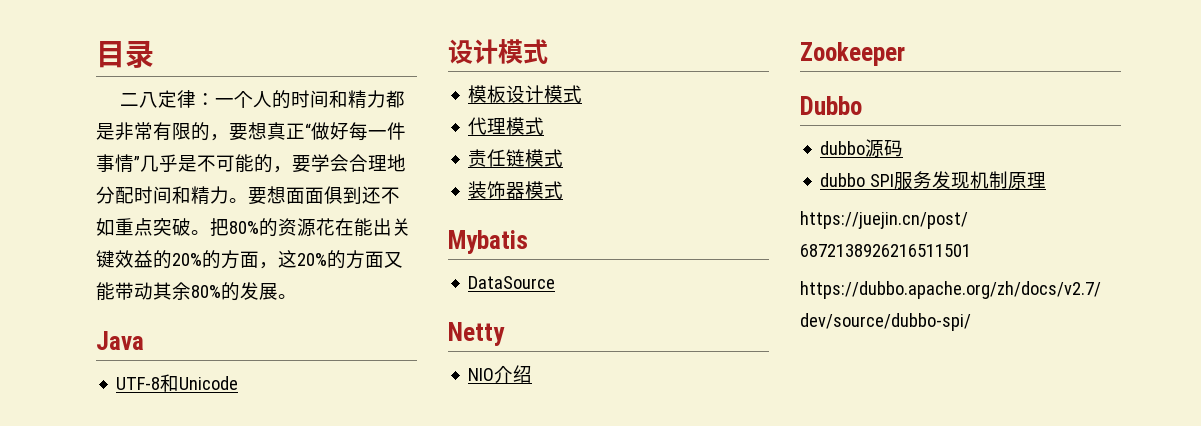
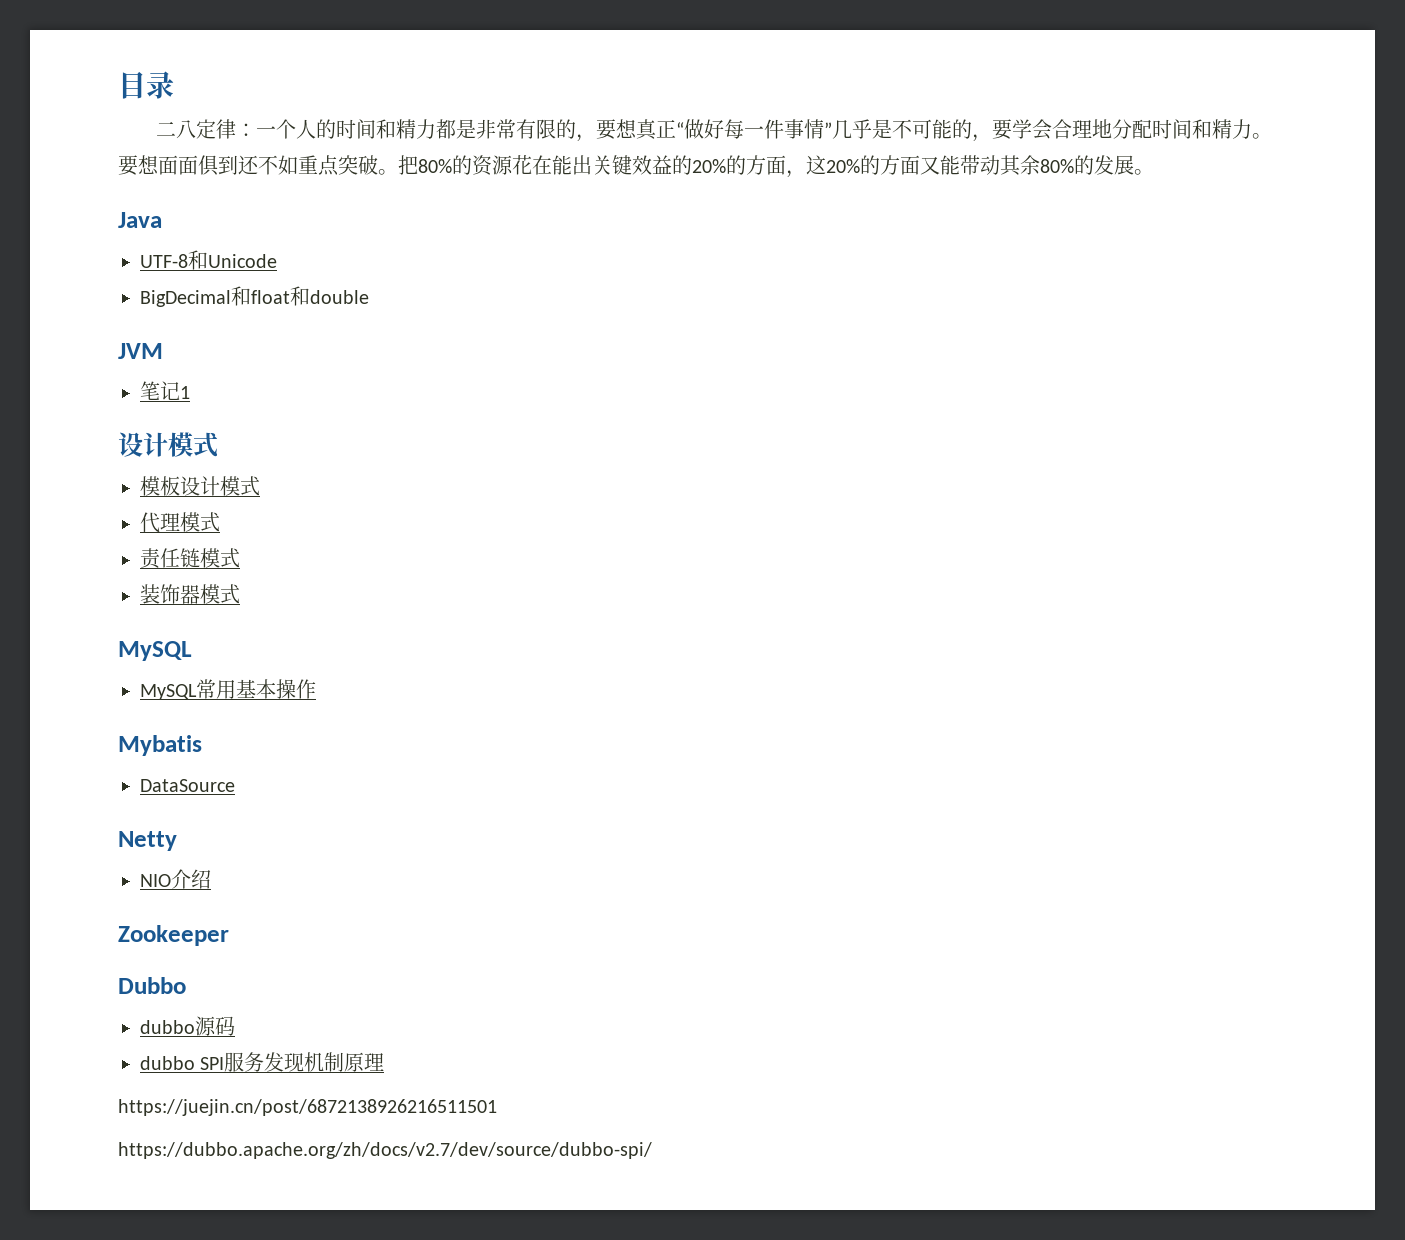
(239, 383) none -> [140,286,369,307] [118,343,163,359] [140,381,190,400] // BigDecimal和float和double // JVM // 笔记1
(564, 190) none -> [118,641,192,661] [140,679,316,700] // MySQL // MySQL常用基本操作

